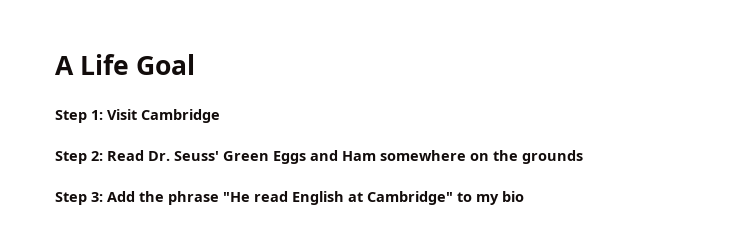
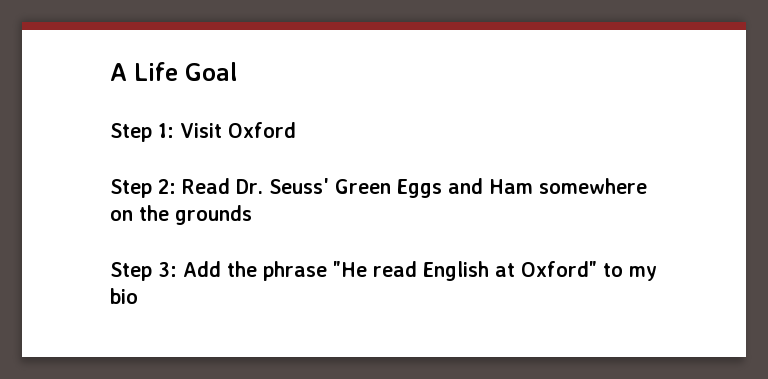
[141,109,220,123] Cambridge -> [228,122,296,138] Oxford
[367,191,453,205] Cambridge" -> [521,261,597,277] Oxford"

